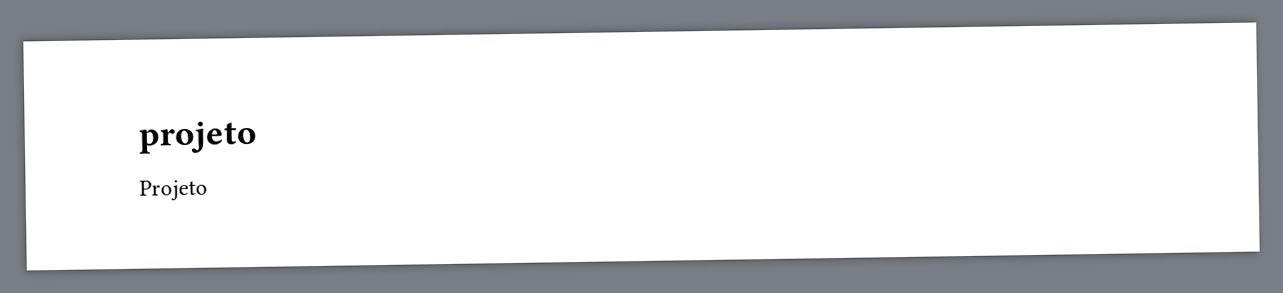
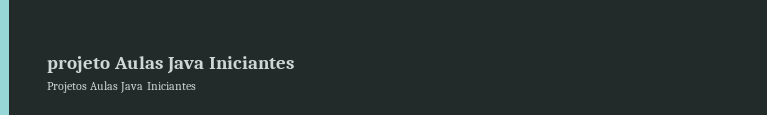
[139,179,208,202] // Projeto -> [113,56,294,74] [47,81,196,93] Aulas Java Iniciantes // Projetos Aulas Java Iniciantes

